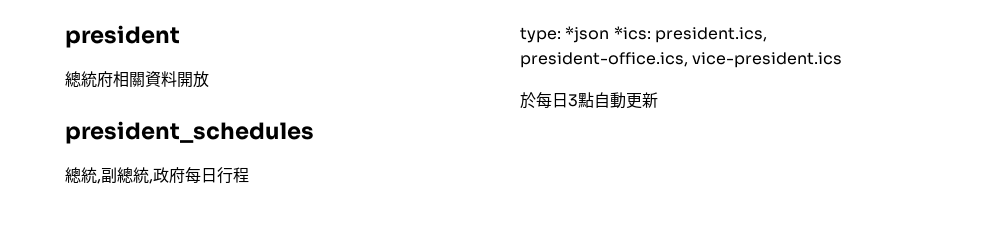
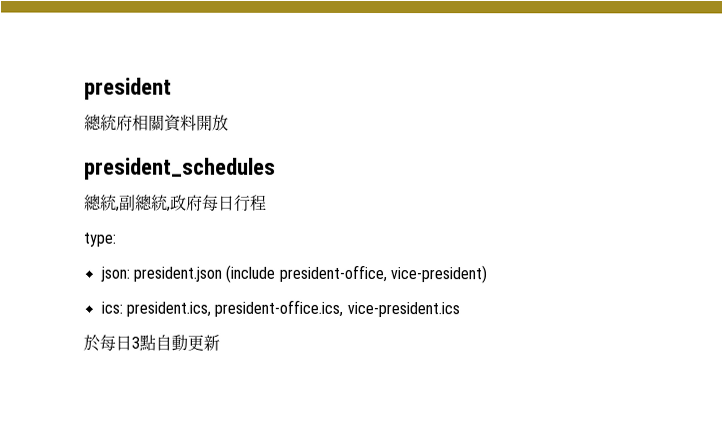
[565,26,651,43] *json *ics: -> [99,264,487,284] [100,301,123,314] // json: president.json (include president-office, vice-president) // ics:

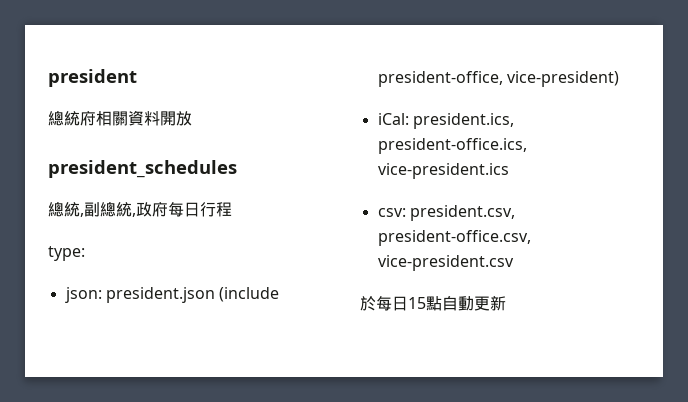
[100,301,123,314] ics: -> [377,113,409,125] iCal:
(460, 309) none -> [377,205,515,221] [377,230,531,246] [377,255,514,271] // csv: president.csv, president-office.csv, vice-president.csv
[131,336,140,349] 3 -> [408,297,426,309] 15

